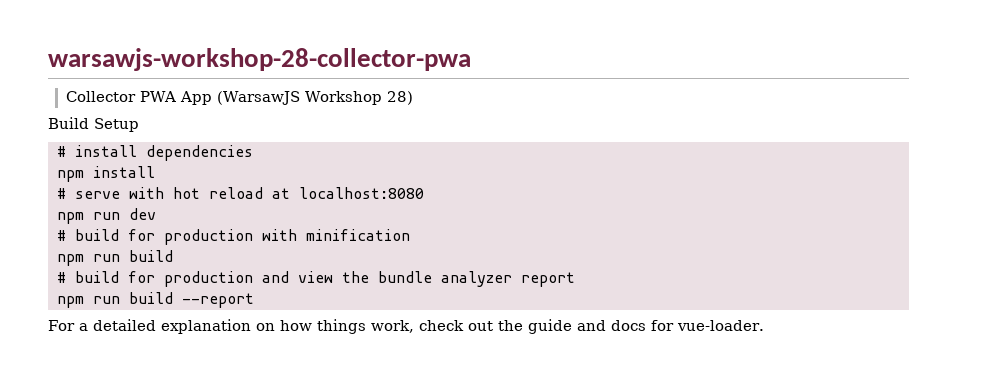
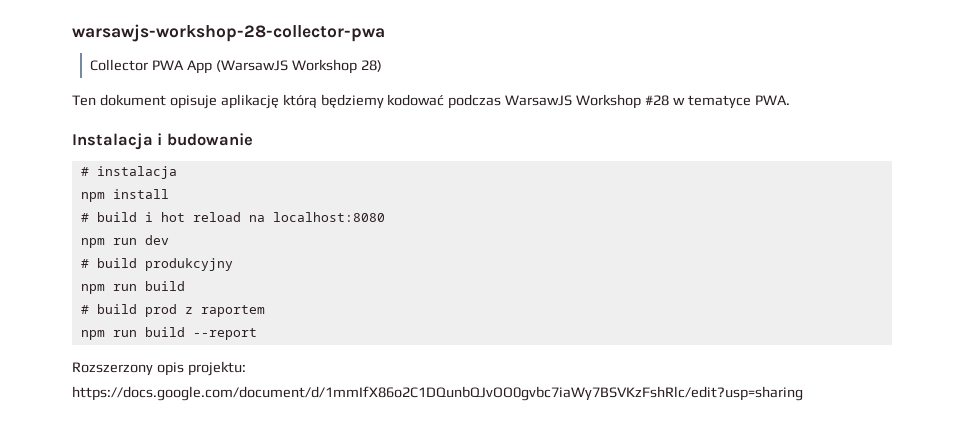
[48,117,139,132] [57,145,253,161] Build Setup // # install dependencies -> [72,94,790,109] [72,133,253,150] [80,166,177,179] Ten dokument opisuje aplikację którą będziemy kodować podczas WarsawJS Workshop #28 w tematyce PWA. // Instalacja i budowanie // # instalacja
[75,187,164,199] serve with -> [96,212,153,222] build i
[272,188,290,199] at -> [248,215,265,222] na
[128,229,410,245] for production with minification -> [144,258,233,271] produkcyjny
[128,271,575,287] [57,292,254,308] [48,319,764,334] for production and view the bundle analyzer report // npm run build --report // For a detailed explanation on how things work, check out the guide and docs for vue-loader. -> [144,304,265,317] [80,327,257,340] [72,361,246,376] [72,386,803,401] prod z raportem // npm run build --report // Rozszerzony opis projektu: https://docs.google.com/document/d/1mmIfX86o2C1DQunbQJvOO0gvbc7iaWy7BSVKzFshRlc/edit?usp=sharing

